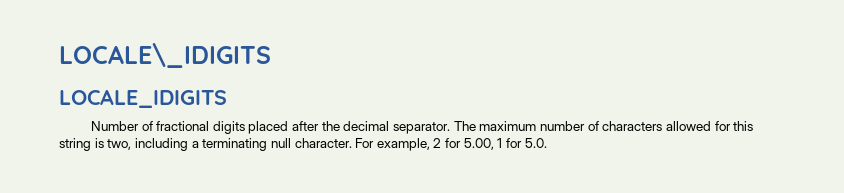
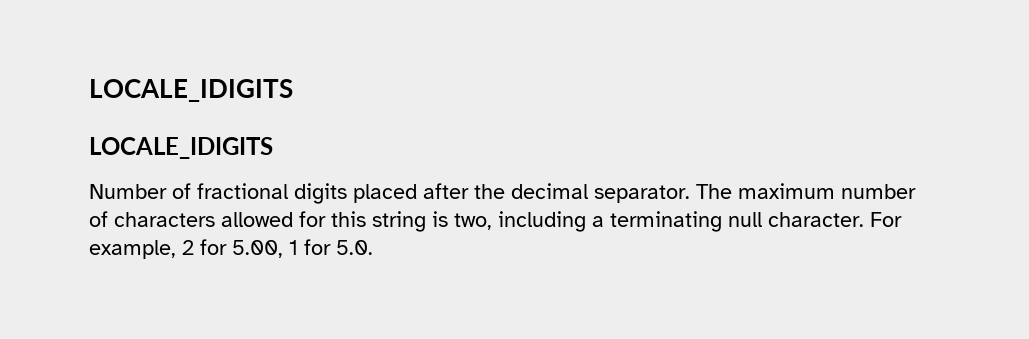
[59,43,271,68] LOCALE\_IDIGITS -> [89,79,293,102] LOCALE_IDIGITS

